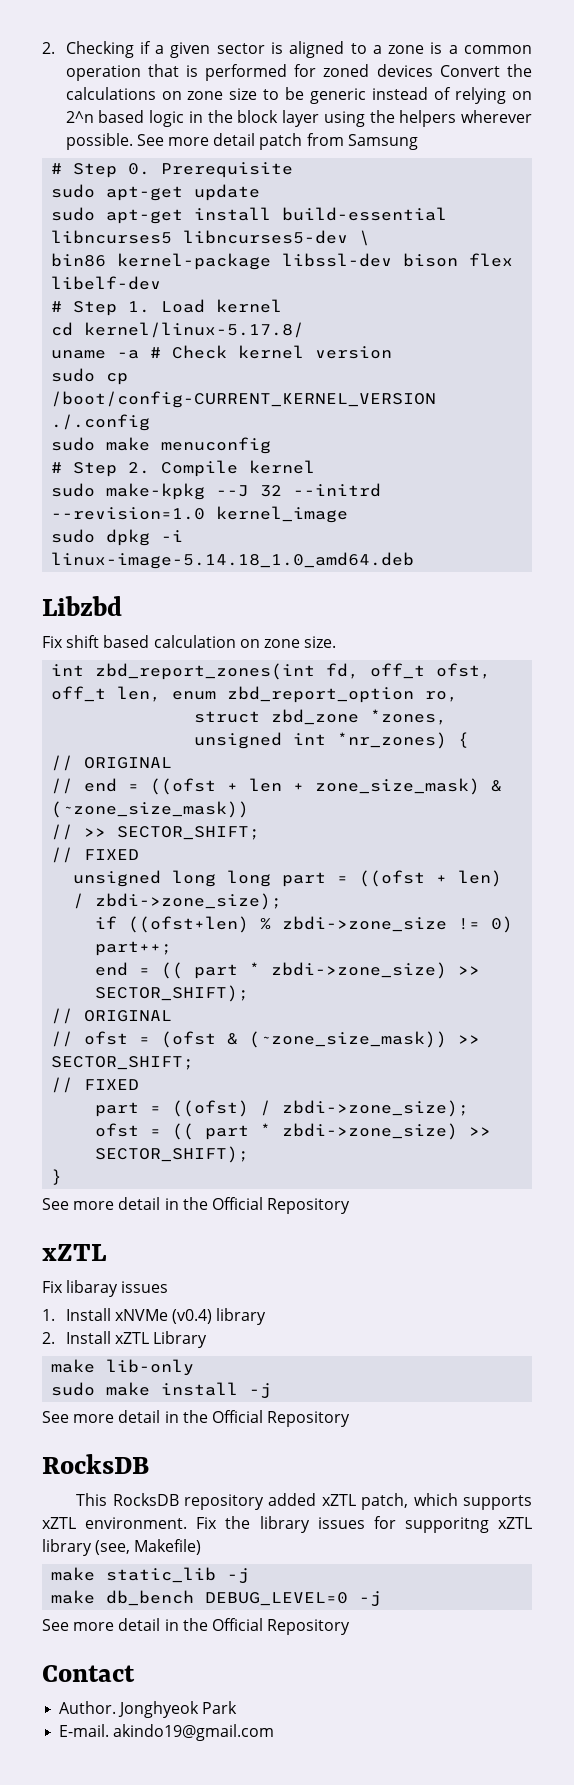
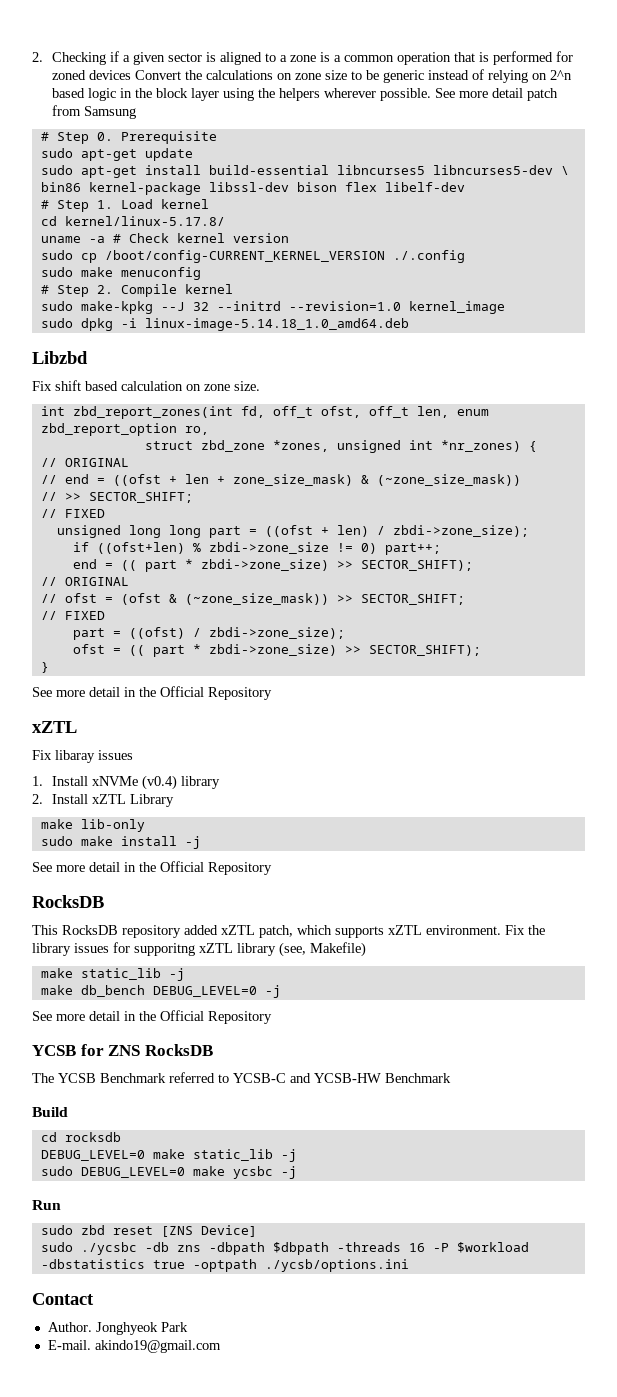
(351, 1627) none -> [32,1044,213,1056] [32,1072,451,1083] [32,1107,68,1117] [40,1132,121,1142] [40,1149,297,1162] [40,1166,297,1179] [32,1200,61,1210] [40,1225,257,1237] [40,1242,529,1255] [40,1259,409,1272] // YCSB for ZNS RocksDB // The YCSB Benchmark referred to YCSB-C and YCSB-HW Benchmark // Build // cd rocksdb // DEBUG_LEVEL=0 make static_lib -j // sudo DEBUG_LEVEL=0 make ycsbc -j // Run // sudo zbd reset [ZNS Device] // sudo ./ycsbc -db zns -dbpath $dbpath -threads 16 -P $workload -dbstatistics true -optpath ./ycsb/options.ini

